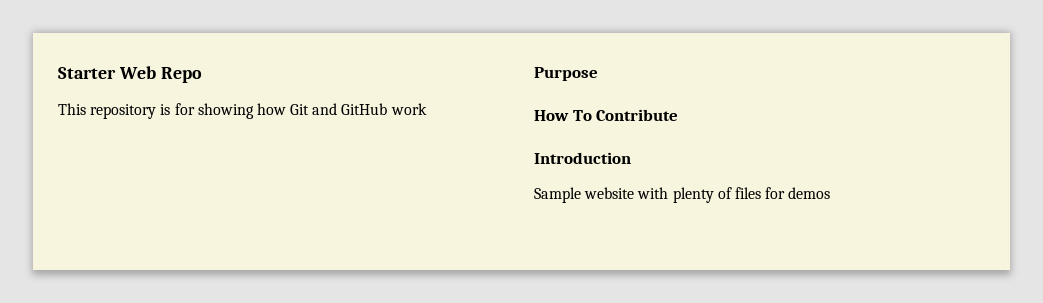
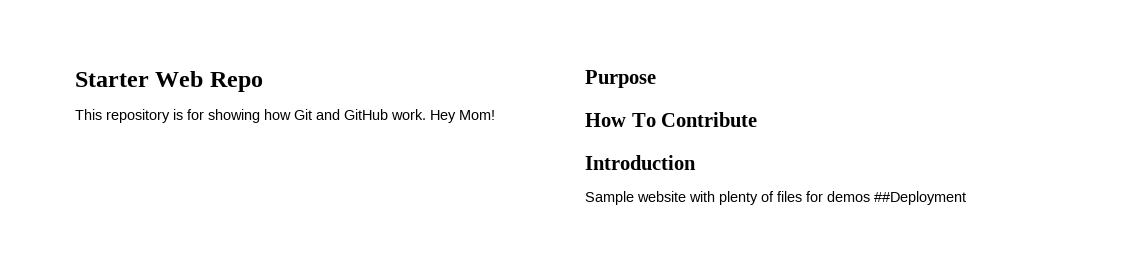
[390,103,427,115] work -> [391,109,495,123] work. Hey Mom!
(831, 193) none -> [874,191,966,205] ##Deployment

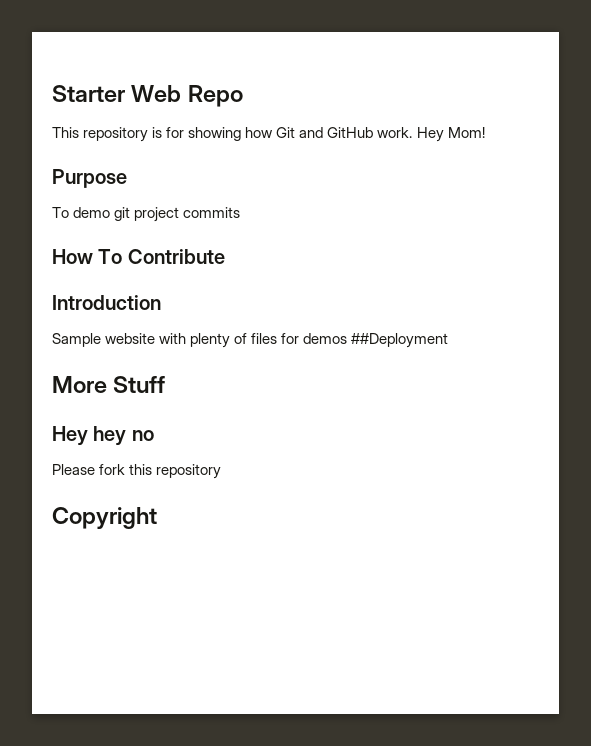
(656, 79) none -> [52,207,241,222] // To demo git project commits
(966, 198) none -> [52,376,166,393] [52,426,154,446] [52,464,222,479] [52,507,157,529] // More Stuff // Hey hey no // Please fork this repository // Copyright

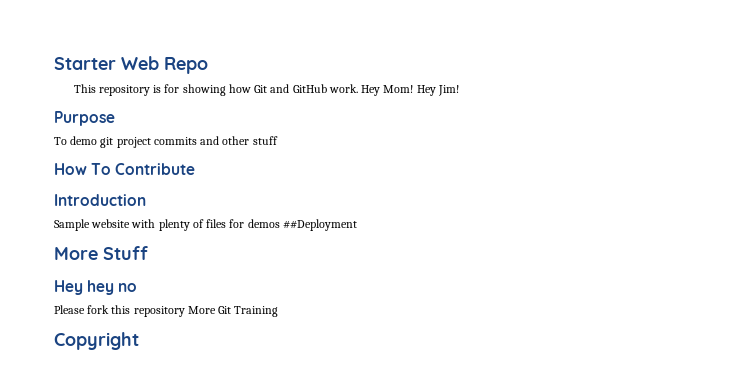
(485, 132) none -> [416,85,459,96] Hey Jim!
(241, 212) none -> [200,136,278,145] and other stuff
(222, 471) none -> [187,306,279,317] More Git Training

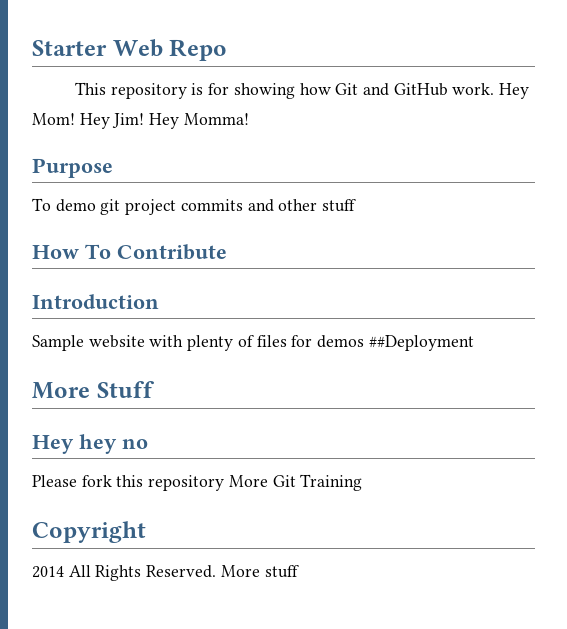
(459, 90) none -> [149,113,249,129] Hey Momma!
(139, 341) none -> [32,565,299,581] // 2014 All Rights Reserved. More stuff

